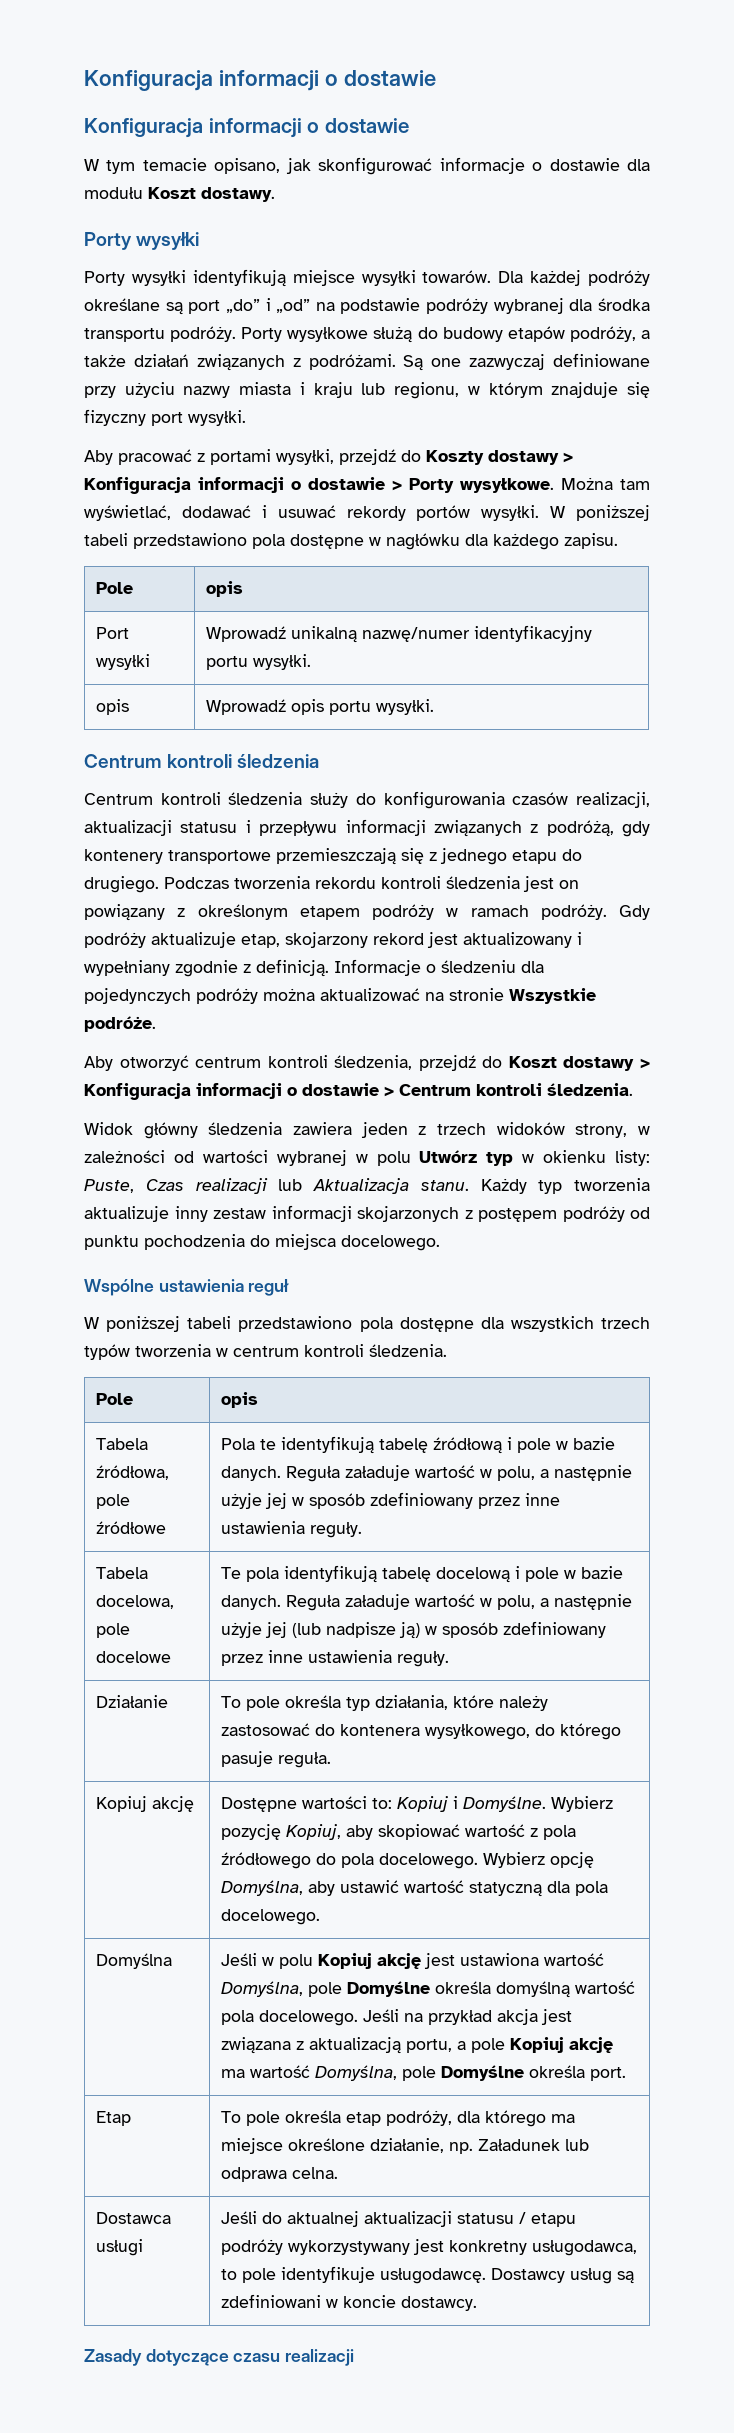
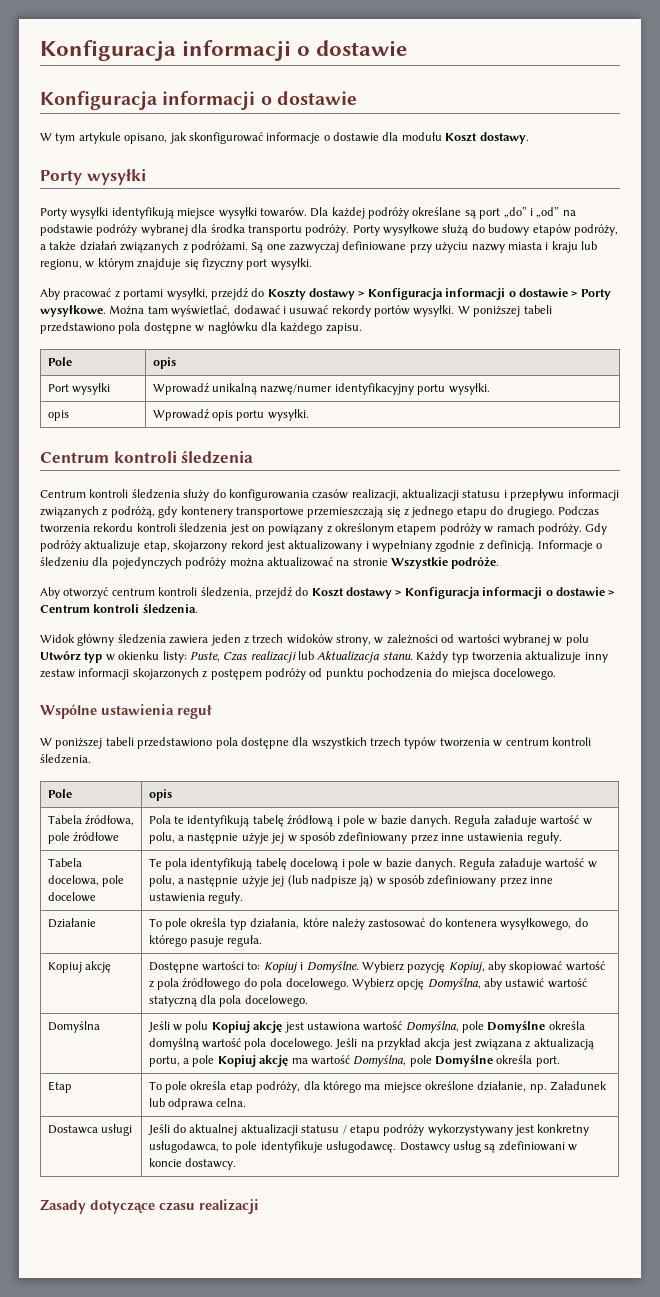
[142,158,207,171] temacie -> [78,132,121,144] artykule

